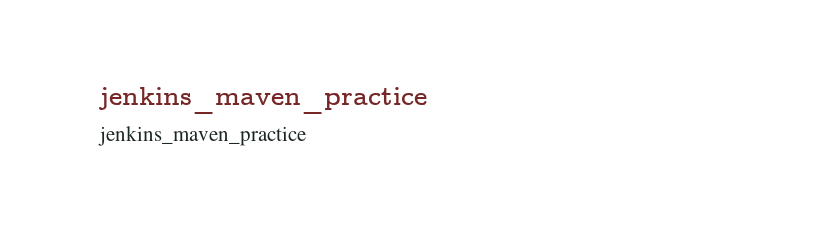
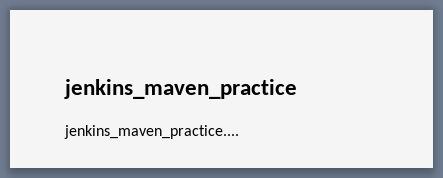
[98,126,306,146] jenkins_maven_practice -> [64,125,239,139] jenkins_maven_practice....

